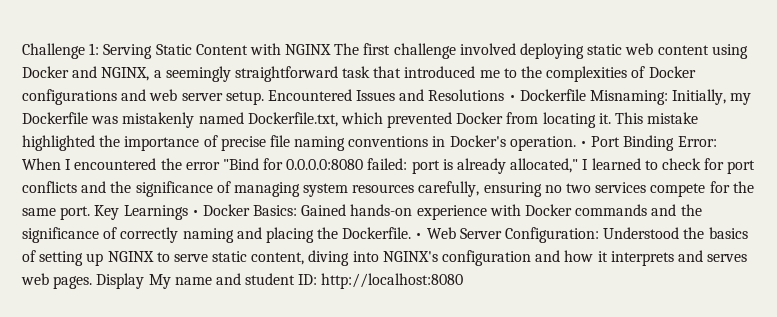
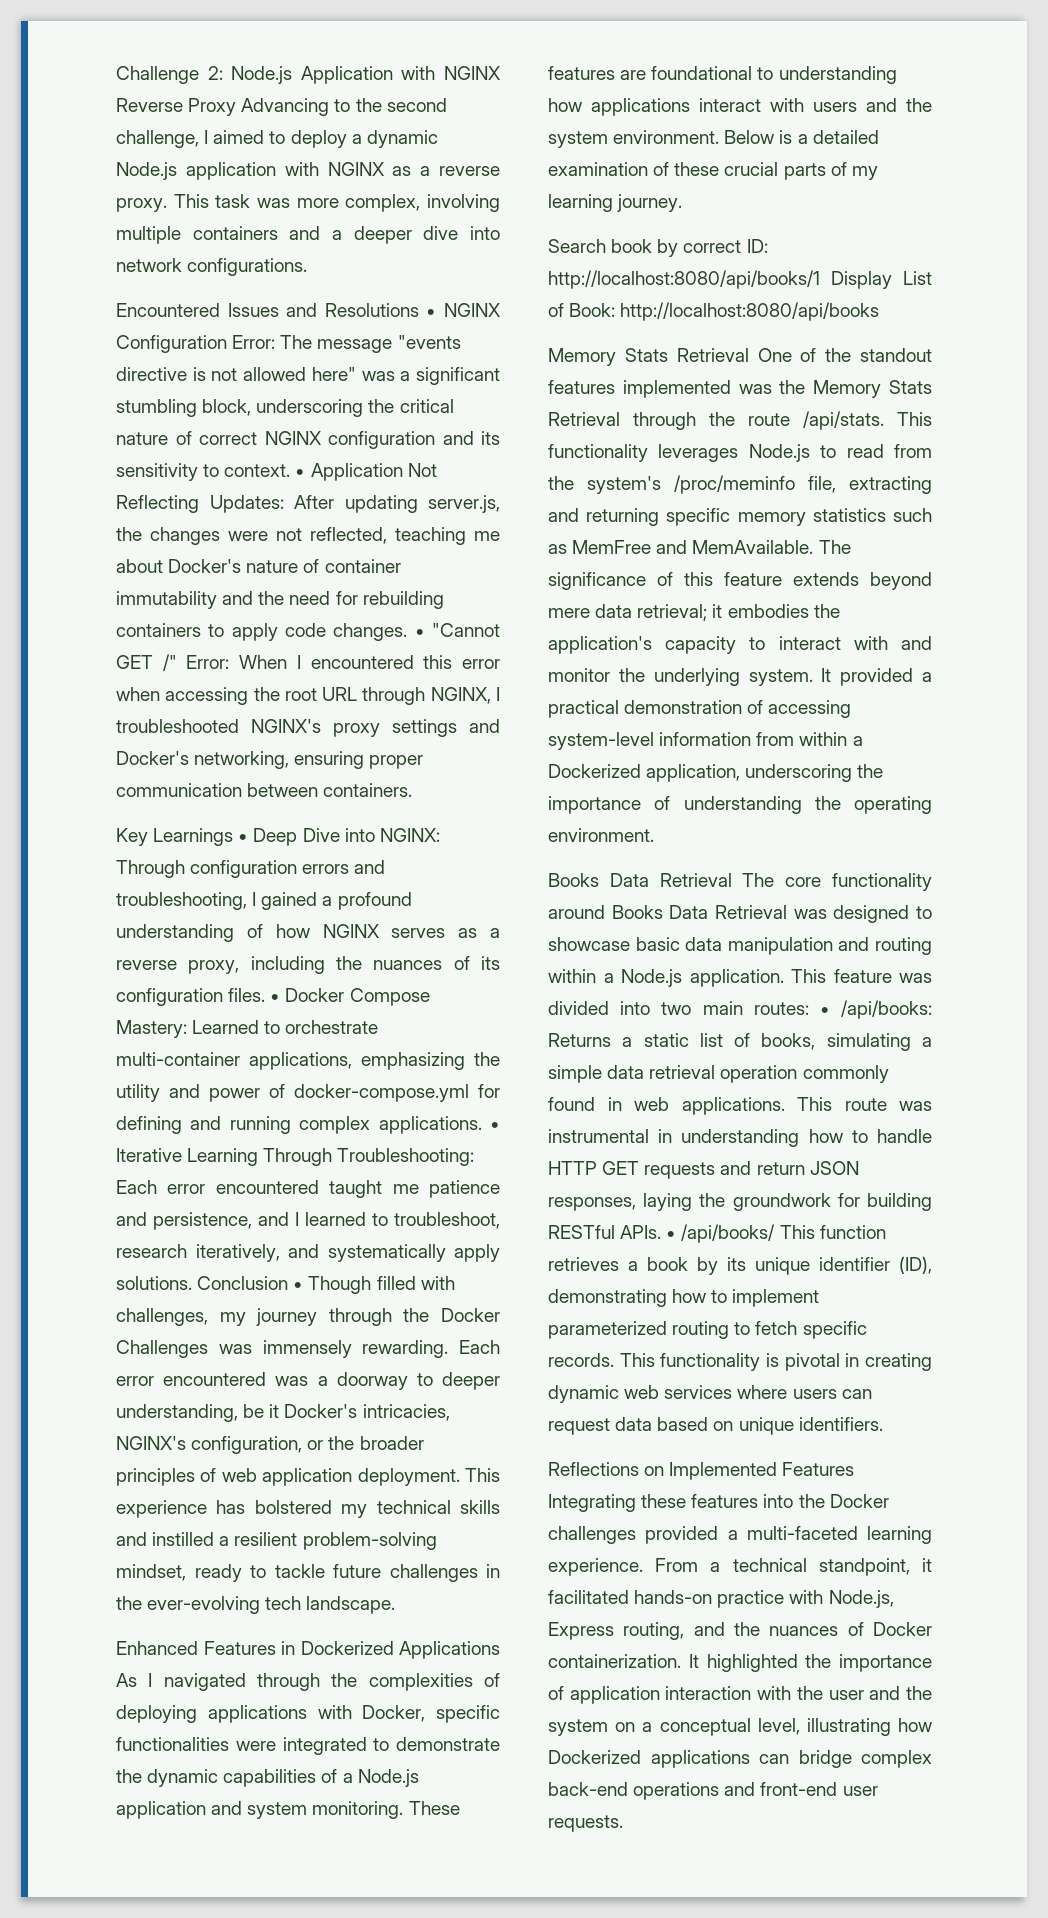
[89,43,748,59] [22,66,696,82] [22,89,264,105] 1: Serving Static Content with NGINX The first challenge involved deploying static web content using Docker and NGINX, a seemingly straightforward task that introduced me to the complexities of Docker configurations and web server setup. -> [207,66,502,84] [116,98,447,116] [116,130,438,148] [116,162,500,180] [116,194,501,212] [116,226,500,244] [116,258,308,276] 2: Node.js Application with NGINX Reverse Proxy Advancing to the second challenge, I aimed to deploy a dynamic Node.js application with NGINX as a reverse proxy. This task was more complex, involving multiple containers and a deeper dive into network configurations. //
[519,89,752,105] [22,112,699,128] [22,135,717,151] [22,158,756,174] [22,181,754,197] [22,204,702,220] [22,227,748,243] [22,250,748,266] [21,273,464,289] Dockerfile Misnaming: Initially, my Dockerfile was mistakenly named Dockerfile.txt, which prevented Docker from locating it. This mistake highlighted the importance of precise file naming conventions in Docker's operation. • Port Binding Error: When I encountered the error "Bind for 0.0.0.0:8080 failed: port is already allocated," I learned to check for port conflicts and the significance of managing system resources carefully, ensuring no two services compete for the same port. Key Learnings • Docker Basics: Gained hands-on experience with Docker commands and the significance of correctly naming and placing the Dockerfile. • Web Server Configuration: Understood the basics of setting up NGINX to serve static content, diving into NGINX's configuration and how it interprets and serves web pages. Display My name and student ID: http://localhost:8080 -> [444,303,502,317] [116,335,461,353] [116,367,500,385] [116,399,454,417] [116,431,500,449] [116,463,437,481] [116,495,500,513] [116,527,500,545] [116,559,401,573] [116,591,444,609] [116,623,500,641] [116,654,500,671] [116,687,500,705] [116,719,500,737] [116,751,424,769] [116,783,413,797] [116,828,440,846] [116,860,386,878] [116,892,412,910] [116,924,500,942] [116,956,500,974] [116,988,430,1006] [116,1020,379,1038] [116,1052,500,1070] [116,1084,500,1102] [116,1116,500,1134] [116,1148,475,1166] [116,1180,500,1198] [116,1212,500,1230] [116,1244,500,1262] [116,1276,455,1294] [116,1308,501,1326] [116,1340,500,1358] [116,1372,501,1390] [116,1404,450,1422] [116,1436,424,1454] [116,1468,500,1486] [116,1500,500,1518] [116,1532,437,1550] [116,1564,500,1582] [116,1596,396,1614] [116,1641,500,1659] [116,1673,501,1691] [116,1705,500,1723] [116,1737,500,1755] [116,1769,419,1787] [116,1801,460,1819] [548,66,897,84] [548,98,932,116] [548,130,879,148] [548,162,878,180] [548,194,683,212] [548,239,768,257] [548,270,932,289] [548,302,880,321] [548,348,932,366] [548,380,932,398] [548,411,932,430] [548,444,932,462] [548,475,932,494] [548,508,932,526] [548,540,851,554] [548,572,932,590] [548,604,840,621] [548,636,932,654] [548,668,932,686] [548,700,852,718] [548,732,863,750] [548,764,884,782] [548,796,932,814] [548,828,654,842] [548,873,932,891] [548,905,933,923] [548,937,932,955] [548,969,932,987] [548,1000,932,1019] [548,1033,932,1051] [548,1065,889,1083] [548,1097,932,1115] [548,1129,932,1147] [548,1161,859,1179] [548,1193,932,1211] [548,1224,886,1243] [548,1256,932,1275] [548,1289,820,1307] [548,1321,867,1339] [548,1353,933,1371] [548,1385,872,1403] [548,1417,883,1435] [548,1462,855,1480] [548,1494,889,1512] [548,1526,932,1544] [548,1558,932,1576] [548,1590,894,1608] [548,1622,932,1640] [548,1654,932,1672] [548,1686,932,1704] [548,1718,932,1736] [548,1750,932,1768] [548,1782,878,1800] [548,1815,623,1832] NGINX Configuration Error: The message "events directive is not allowed here" was a significant stumbling block, underscoring the critical nature of correct NGINX configuration and its sensitivity to context. • Application Not Reflecting Updates: After updating server.js, the changes were not reflected, teaching me about Docker's nature of container immutability and the need for rebuilding containers to apply code changes. • "Cannot GET /" Error: When I encountered this error when accessing the root URL through NGINX, I troubleshooted NGINX's proxy settings and Docker's networking, ensuring proper communication between containers. // Key Learnings • Deep Dive into NGINX: Through configuration errors and troubleshooting, I gained a profound understanding of how NGINX serves as a reverse proxy, including the nuances of its configuration files. • Docker Compose Mastery: Learned to orchestrate multi-container applications, emphasizing the utility and power of docker-compose.yml for defining and running complex applications. • Iterative Learning Through Troubleshooting: Each error encountered taught me patience and persistence, and I learned to troubleshoot, research iteratively, and systematically apply solutions. Conclusion • Though filled with challenges, my journey through the Docker Challenges was immensely rewarding. Each error encountered was a doorway to deeper understanding, be it Docker's intricacies, NGINX's configuration, or the broader principles of web application deployment. This experience has bolstered my technical skills and instilled a resilient problem-solving mindset, ready to tackle future challenges in the ever-evolving tech landscape. // Enhanced Features in Dockerized Applications As I navigated through the complexities of deploying applications with Docker, specific functionalities were integrated to demonstrate the dynamic capabilities of a Node.js application and system monitoring. These features are foundational to understanding how applications interact with users and the system environment. Below is a detailed examination of these crucial parts of my learning journey. // Search book by correct ID: http://localhost:8080/api/books/1 Display List of Book: http://localhost:8080/api/books // Memory Stats Retrieval One of the standout features implemented was the Memory Stats Retrieval through the route /api/stats. This functionality leverages Node.js to read from the system's /proc/meminfo file, extracting and returning specific memory statistics such as MemFree and MemAvailable. The significance of this feature extends beyond mere data retrieval; it embodies the application's capacity to interact with and monitor the underlying system. It provided a practical demonstration of accessing system-level information from within a Dockerized application, underscoring the importance of understanding the operating environment. // Books Data Retrieval The core functionality around Books Data Retrieval was designed to showcase basic data manipulation and routing within a Node.js application. This feature was divided into two main routes: • /api/books: Returns a static list of books, simulating a simple data retrieval operation commonly found in web applications. This route was instrumental in understanding how to handle HTTP GET requests and return JSON responses, laying the groundwork for building RESTful APIs. • /api/books/ This function retrieves a book by its unique identifier (ID), demonstrating how to implement parameterized routing to fetch specific records. This functionality is pivotal in creating dynamic web services where users can request data based on unique identifiers. // Reflections on Implemented Features Integrating these features into the Docker challenges provided a multi-faceted learning experience. From a technical standpoint, it facilitated hands-on practice with Node.js, Express routing, and the nuances of Docker containerization. It highlighted the importance of application interaction with the user and the system on a conceptual level, illustrating how Dockerized applications can bridge complex back-end operations and front-end user requests.

